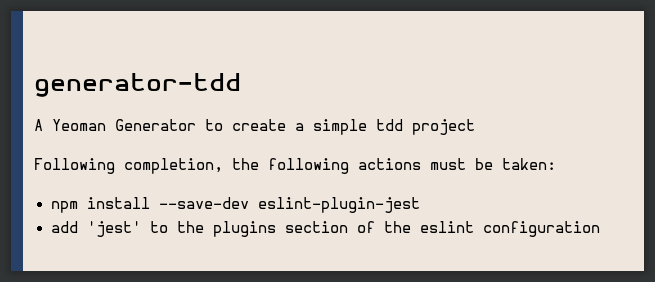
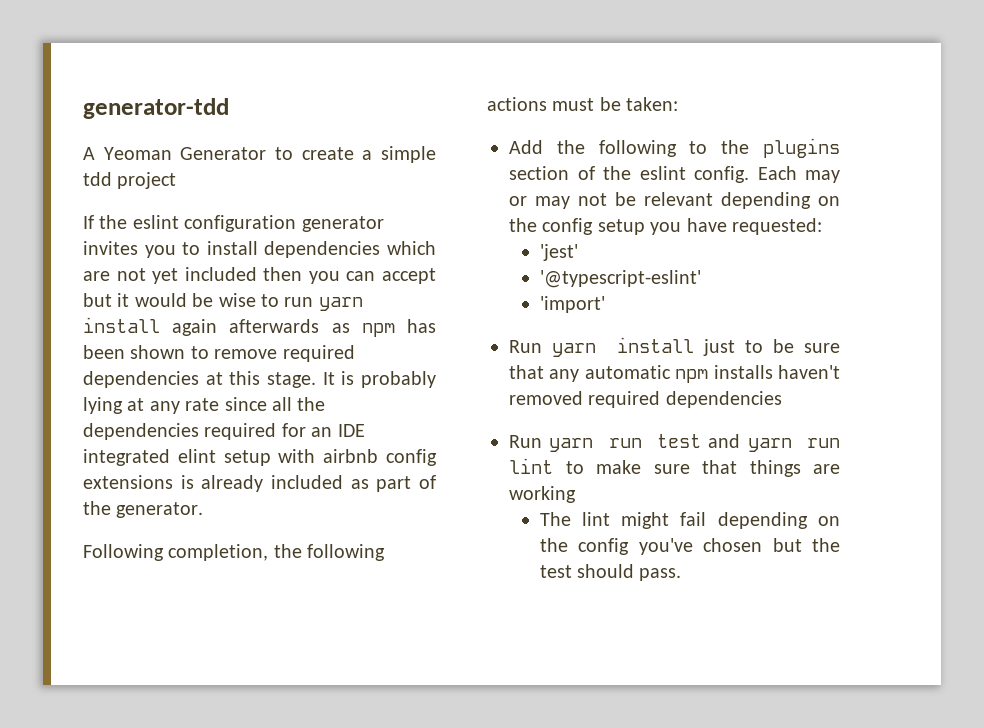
(475, 127) none -> [83,215,384,232] [83,241,436,258] [83,267,436,284] [83,293,363,311] [83,317,436,337] [83,345,355,362] [83,371,436,388] [83,397,326,414] [83,423,365,440] [83,449,438,466] [83,475,437,492] [83,501,204,518] // If the eslint configuration generator invites you to install dependencies which are not yet included then you can accept but it would be wise to run yarn install again afterwards as npm has been shown to remove required dependencies at this stage. It is probably lying at any rate since all the dependencies required for an IDE integrated elint setup with airbnb config extensions is already included as part of the generator.
[50,197,420,213] [50,221,141,237] npm install --save-dev eslint-plugin-jest // add 'jest' -> [509,140,677,157] Add the following
[482,221,600,237] configuration -> [694,166,840,183] [509,192,840,209] [509,218,822,235] [539,244,578,261] [539,270,701,288] [539,296,605,313] [509,337,840,357] [509,365,840,383] [509,391,782,408] [509,434,840,452] [509,458,840,477] [509,486,576,503] [539,512,840,529] [539,538,840,555] [539,564,682,581] config. Each may or may not be relevant depending on the config setup you have requested: // 'jest' // '@typescript-eslint' // 'import' // Run yarn install just to be sure that any automatic npm installs haven't removed required dependencies // Run yarn run test and yarn run lint to make sure that things are working // The lint might fail depending on the config you've chosen but the test should pass.

